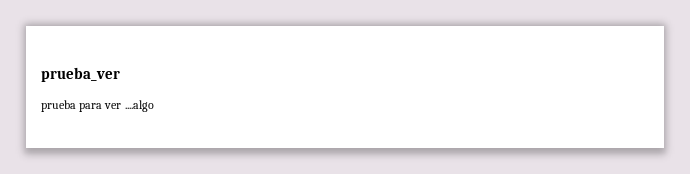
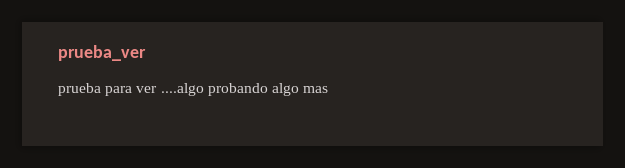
(154, 106) none -> [207,83,329,96] probando algo mas

